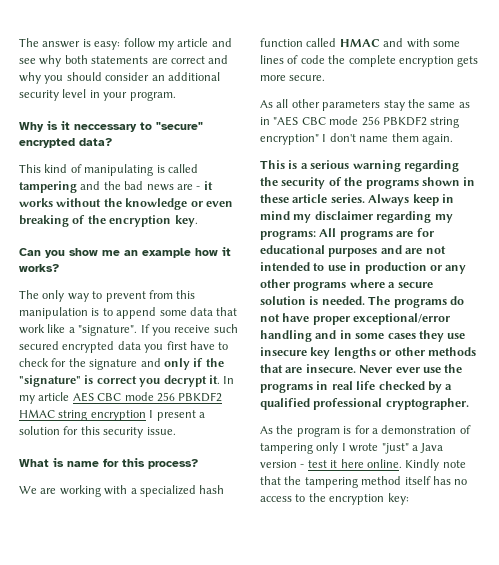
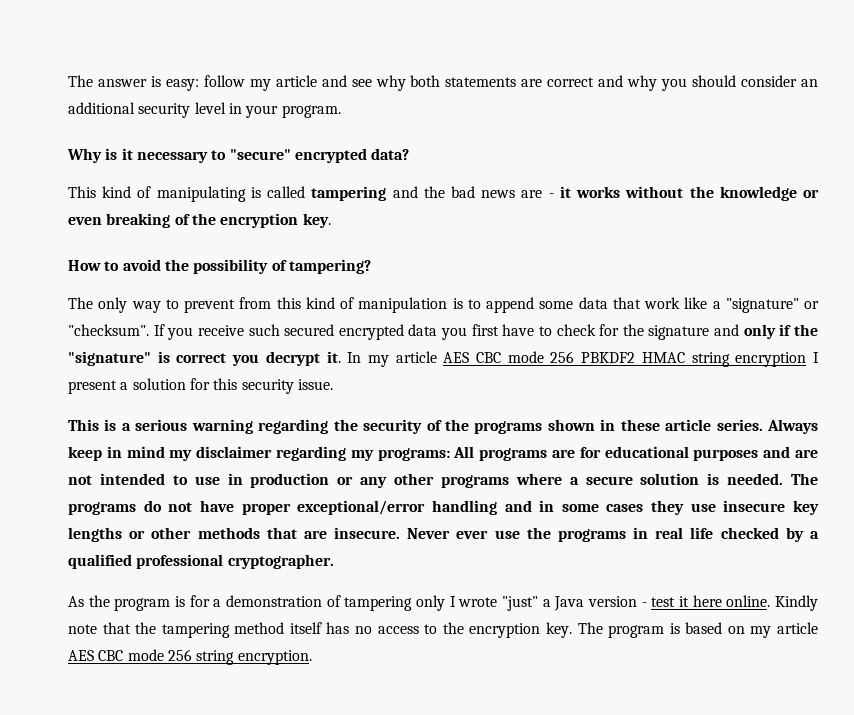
[74,124,137,132] neccessary -> [136,151,208,163] necessary
[19,247,231,258] [19,264,59,272] Can you show me an example how it works? -> [68,259,371,274] How to avoid the possibility of tampering?
(196, 294) none -> [305,297,354,309] kind of
[78,325,138,336] "signature". -> [725,298,819,313] [68,324,149,336] "signature" or "checksum".
[19,458,198,469] [19,485,225,497] [260,38,460,48] [260,55,479,67] [260,75,326,81] [260,99,470,111] [260,116,460,128] [260,133,453,145] // What is name for this process? // We are working with a specialized hash function called HMAC and with some lines of code the complete encryption gets more secure. // As all other parameters stay the same as in "AES CBC mode 256 PBKDF2 string encryption" I don't name them again. -> (333, 384) none
[387,493,409,505] key: -> [545,622,818,638] [68,649,312,665] key. The program is based on my article AES CBC mode 256 string encryption.

